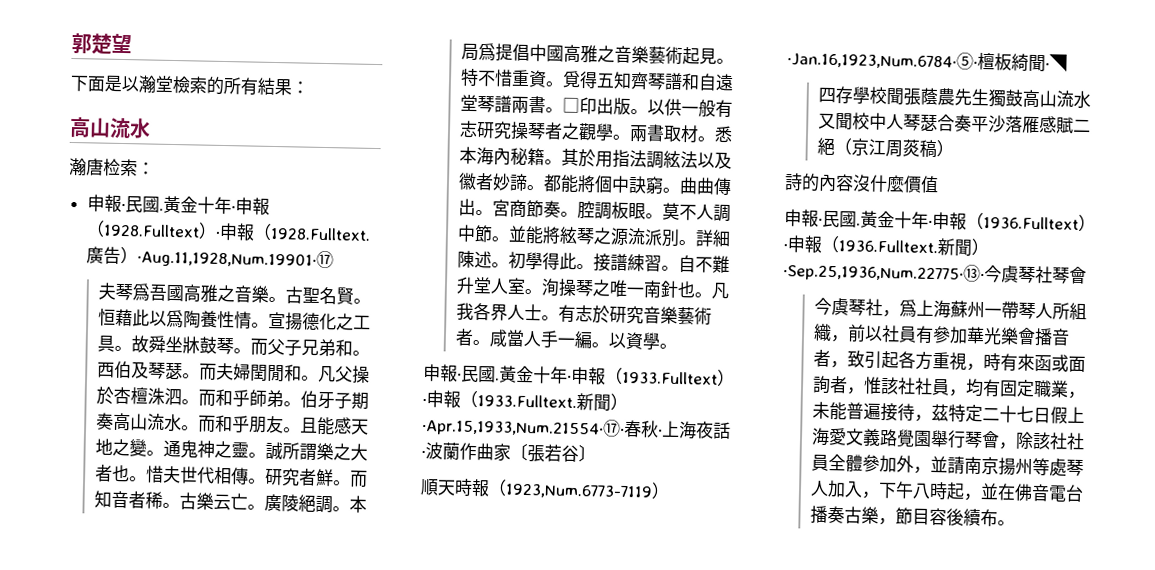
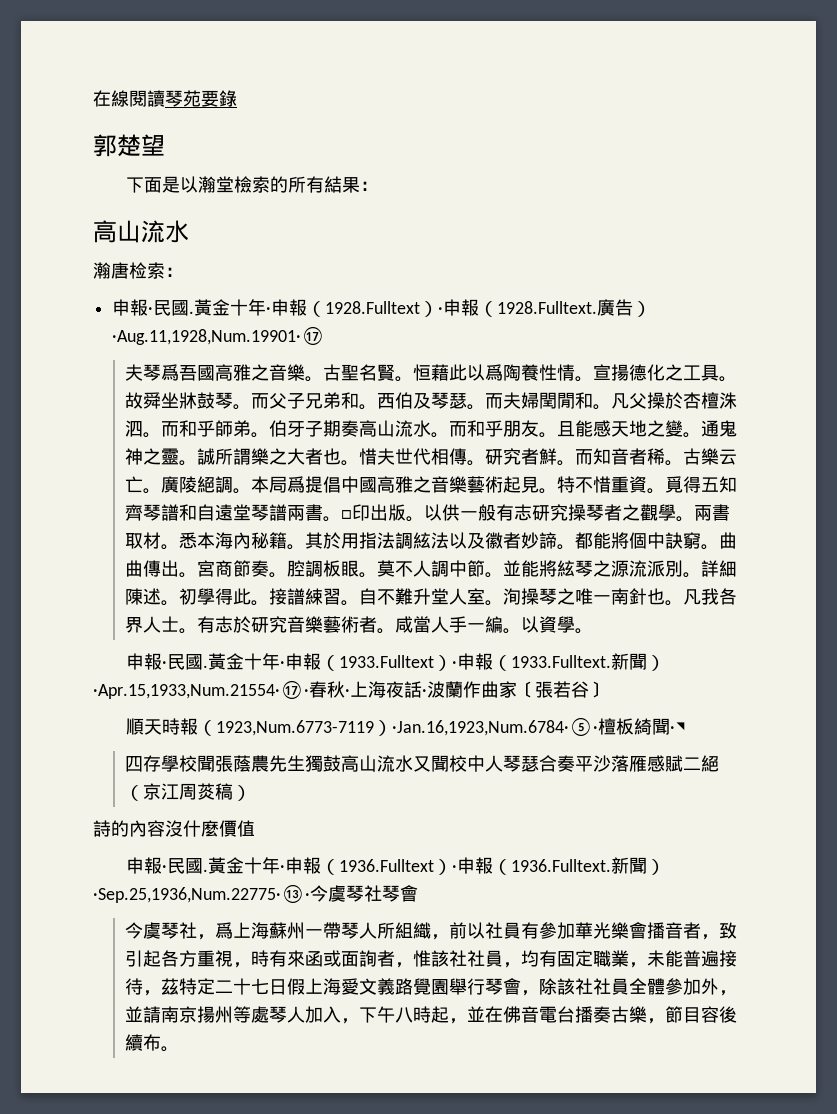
(71, 43) none -> [93,90,237,107] 在線閱讀琴苑要錄 //

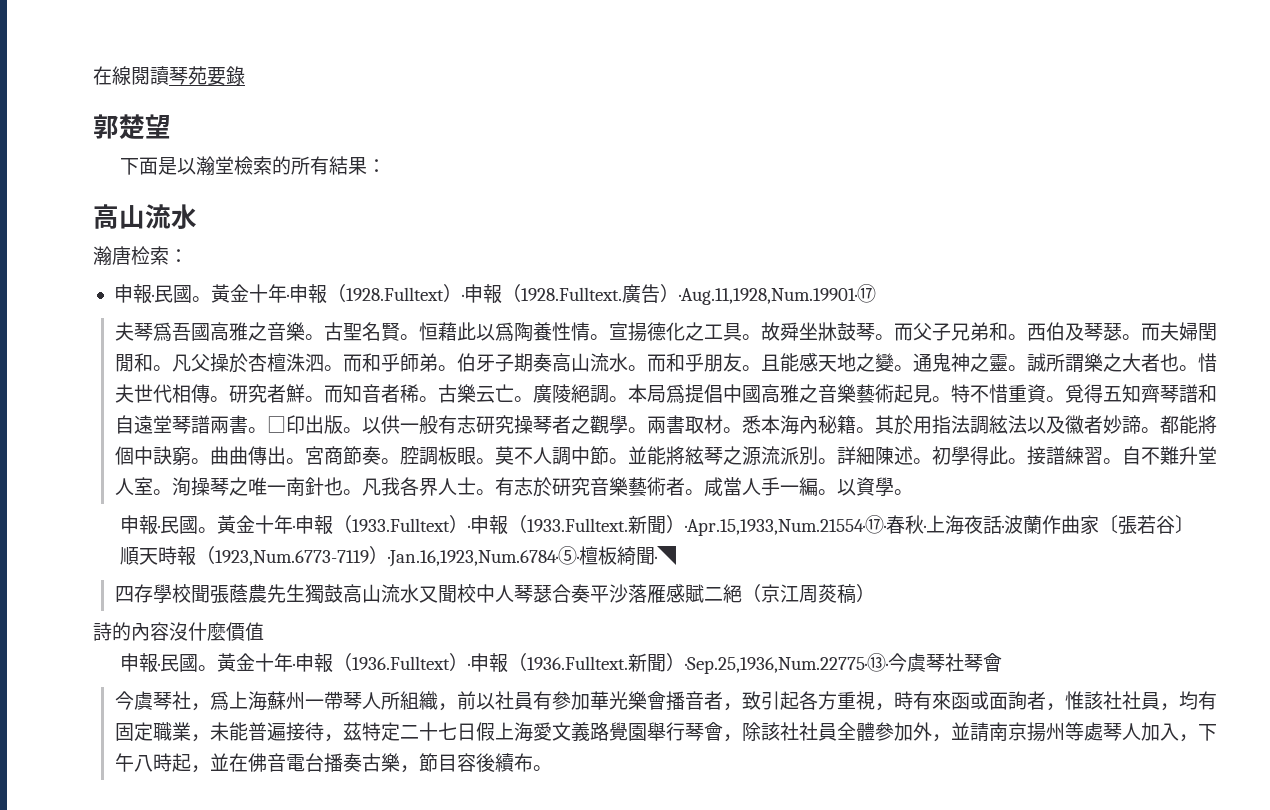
[189,311,195,314] . -> [191,296,211,302] 。
[202,665,208,668] . -> [197,527,217,533] 。
[202,869,208,872] . -> [197,665,217,671] 。

